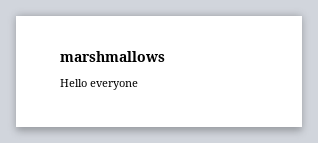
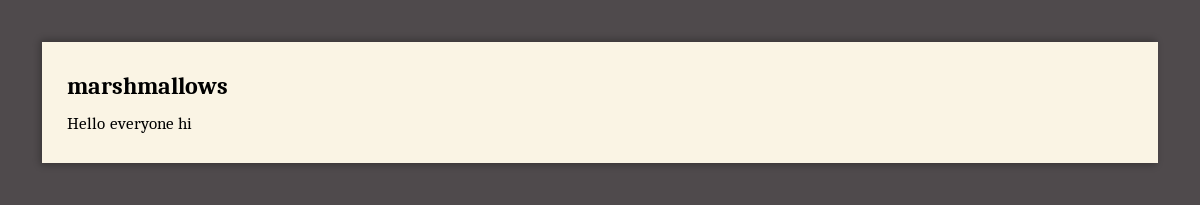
(138, 85) none -> [178,117,193,129] hi

